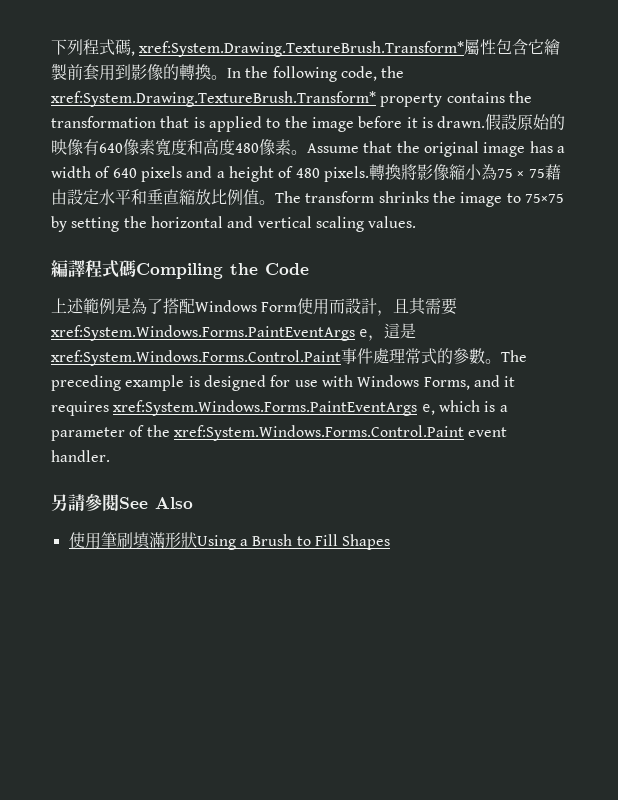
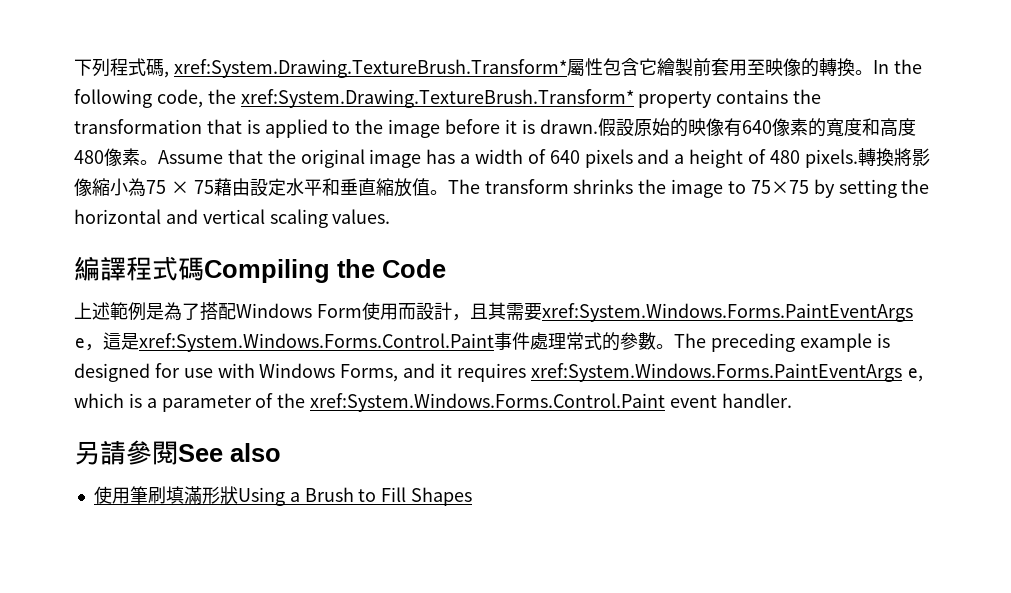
[115,64,147,80] 到影 -> [746,58,783,76] 至映
(155, 147) none -> [807,118,826,137] 的
[211,189,243,205] 比例 -> (412, 187) none
[155,497,193,509] Also -> [230,443,281,462] also

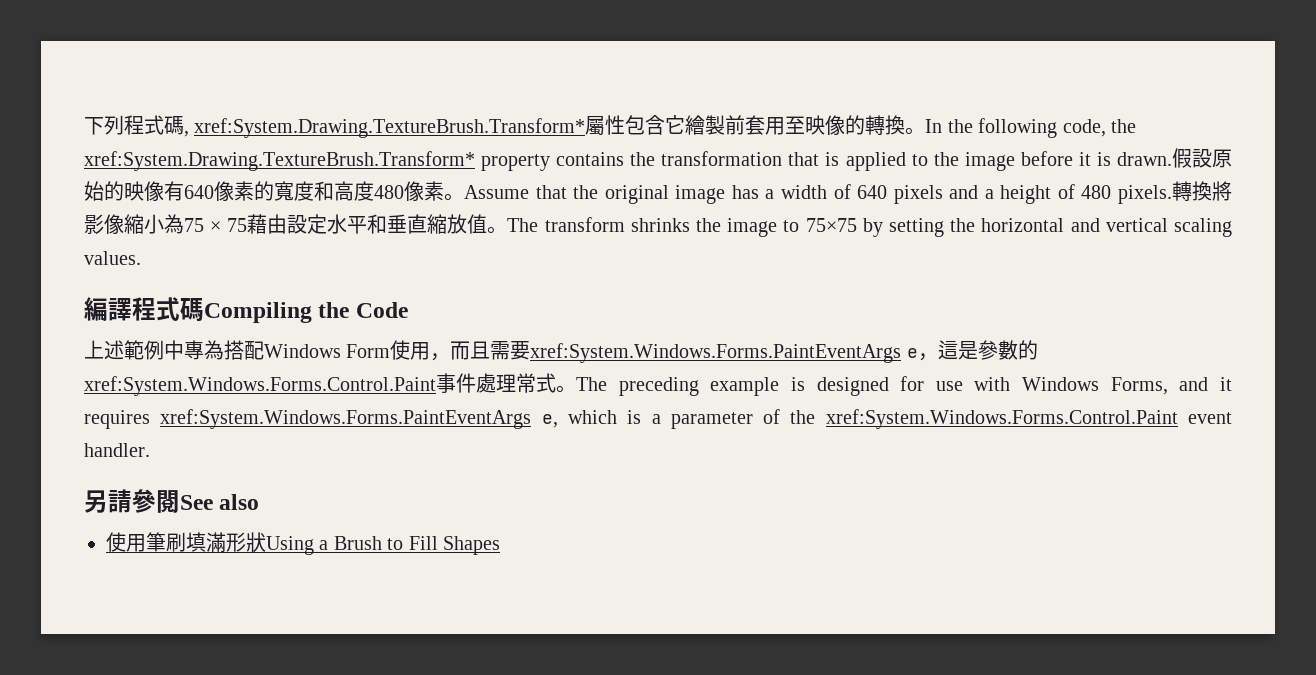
[146,302,200,321] 是為了 -> [164,340,224,360] 中專為
[397,302,506,321] 而設計，且其 -> [430,341,491,361] ，而且
(139, 341) none -> [977,340,1038,360] 參數的
[602,332,656,351] 的參數 -> (556, 383) none

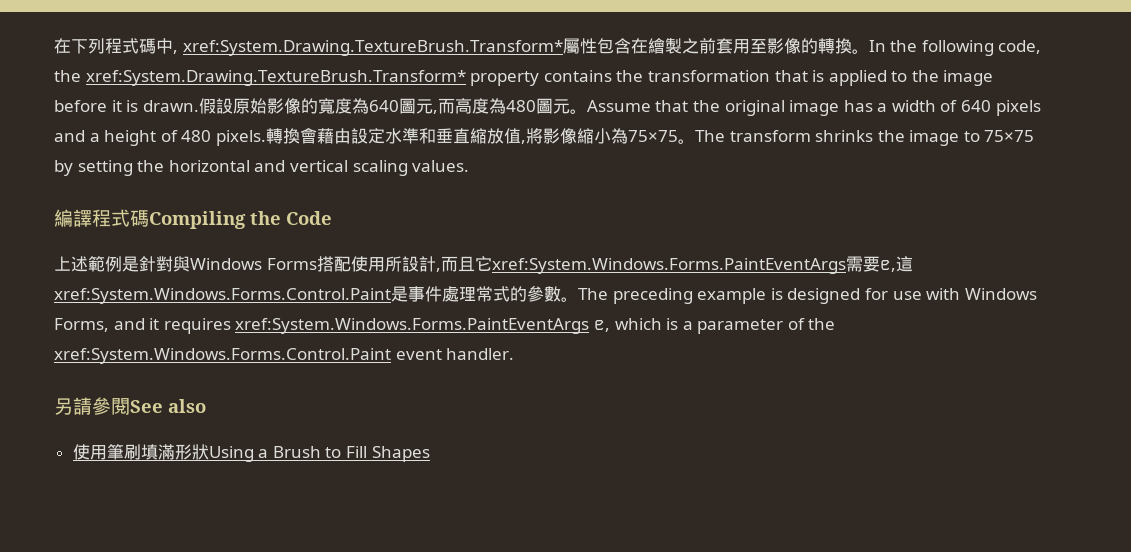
(84, 126) none -> [54,38,71,54] 在
(184, 125) none -> [156,38,173,54] 中
[665,115,726,135] 它繪製 -> [630,38,699,54] 在繪製之
[805,115,826,135] 映 -> [766,38,784,54] 影
[104,181,444,201] 的映像有640像素的寬度和高度480像素 -> [266,98,570,114] 影像的寬度為640圖元,而高度為480圖元
[1212,181,1232,201] [84,214,488,234] 將影像縮小為75 × 75藉由設定水平和垂直縮放值 -> [299,127,678,144] 會藉由設定水準和垂直縮放值,將影像縮小為75×75
[164,340,1038,363] [84,376,436,396] 中專為搭配Windows Form使用，而且需要xref:System.Windows.Forms.PaintEventArgs e，這是參數的xref:System.Windows.Forms.Control.Paint -> [122,255,913,274] [54,286,408,304] 是針對與Windows Forms搭配使用所設計,而且它xref:System.Windows.Forms.PaintEventArgs需要e,這xref:System.Windows.Forms.Control.Paint是
(556, 383) none -> [510,285,561,302] 的參數

